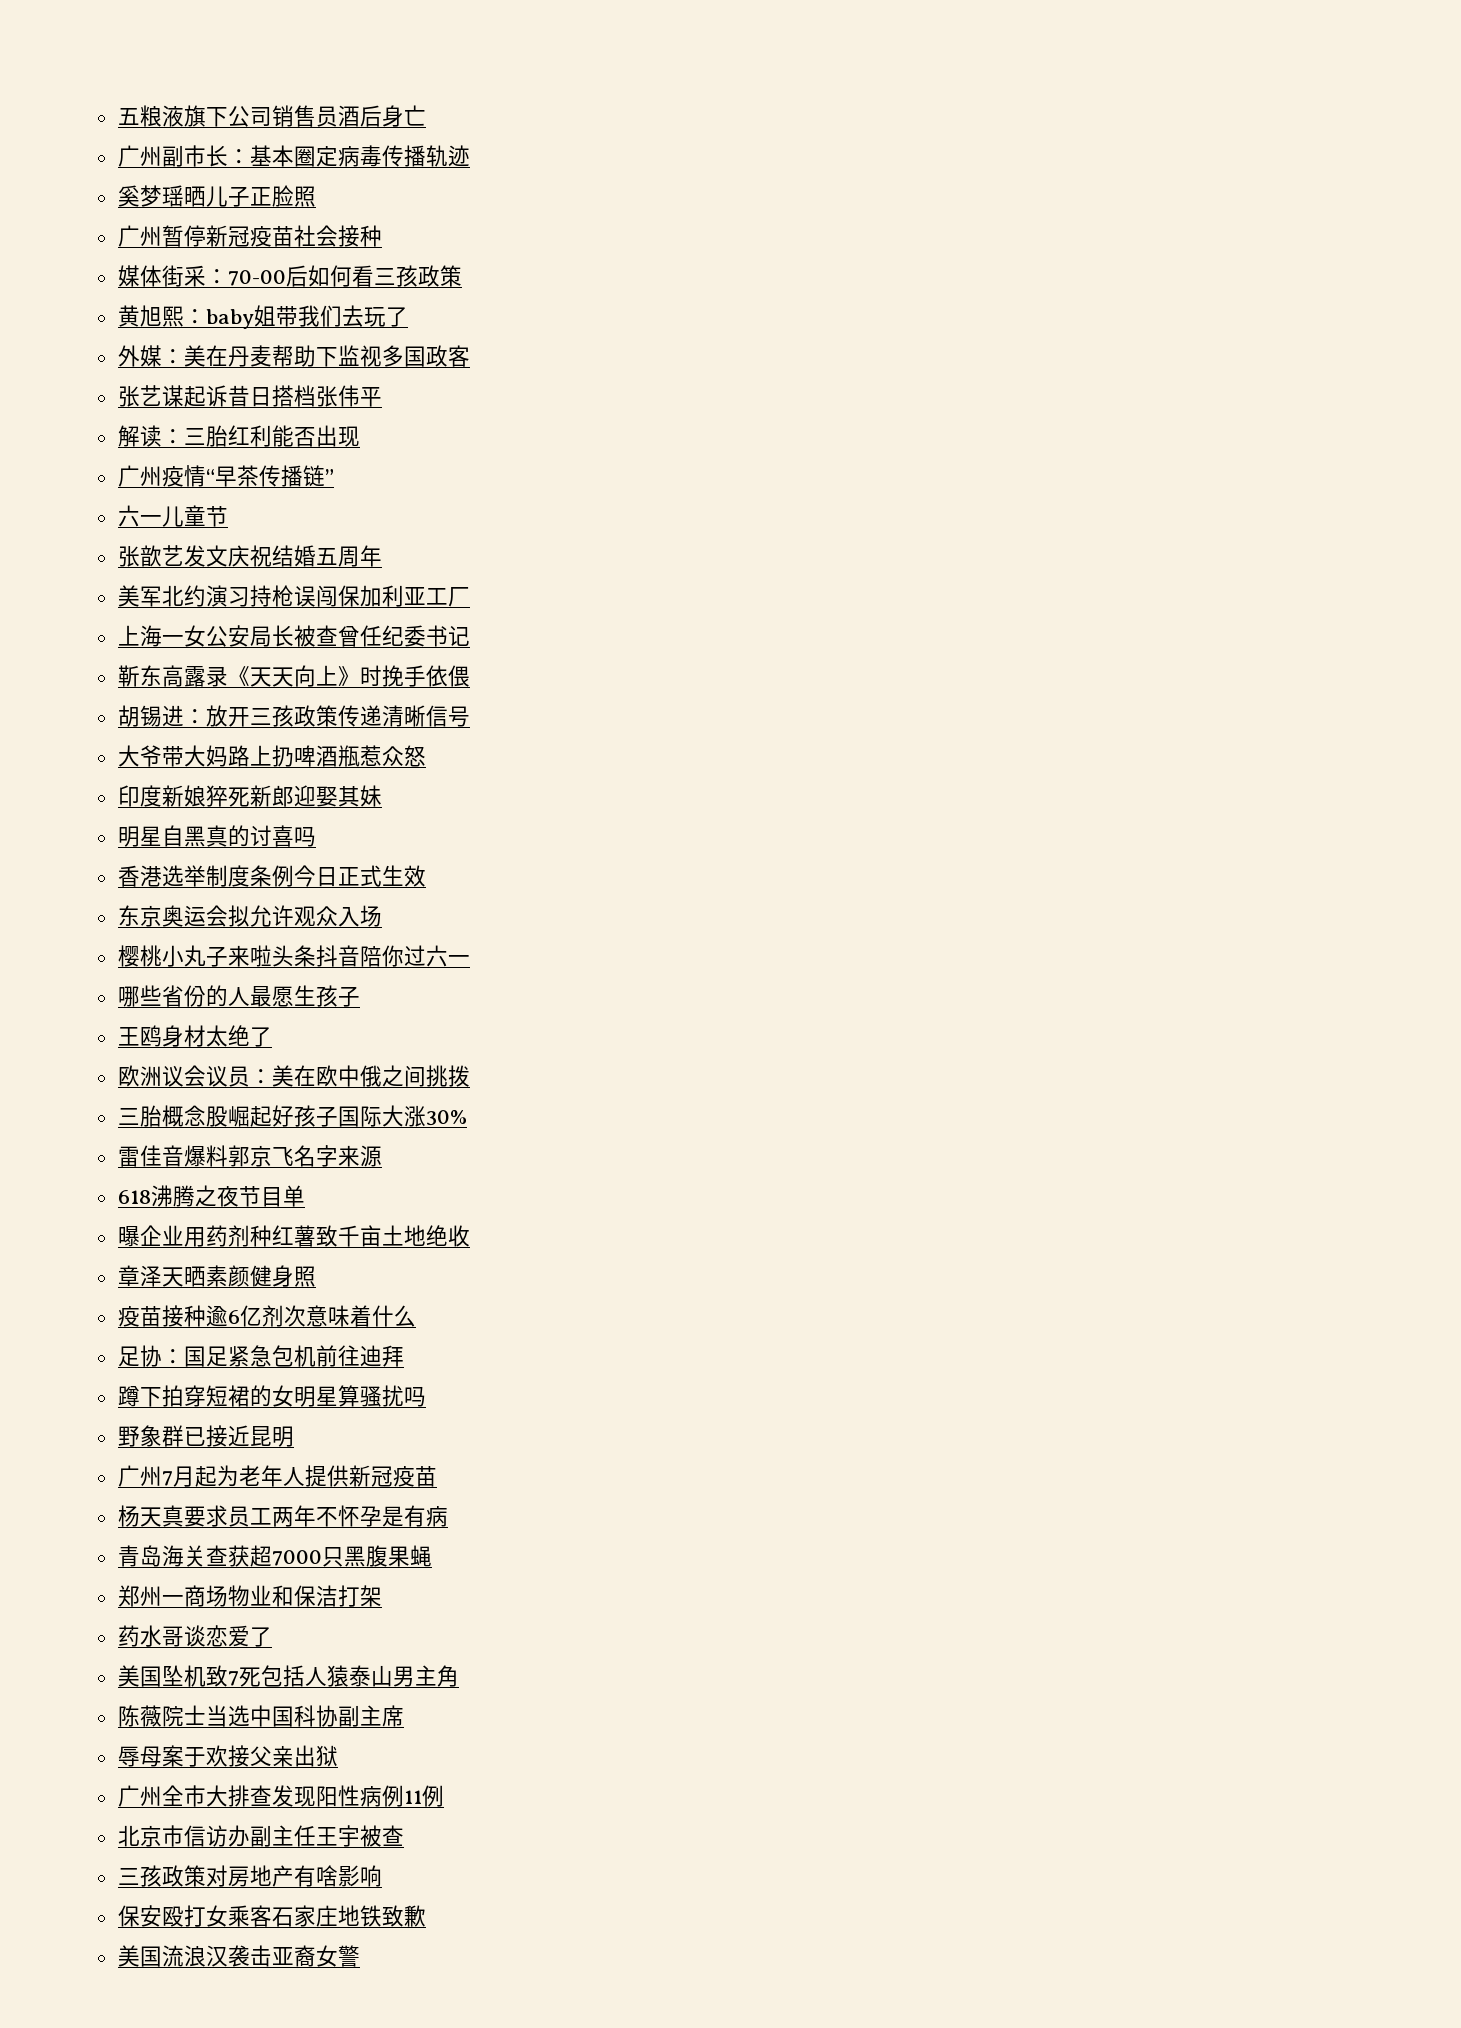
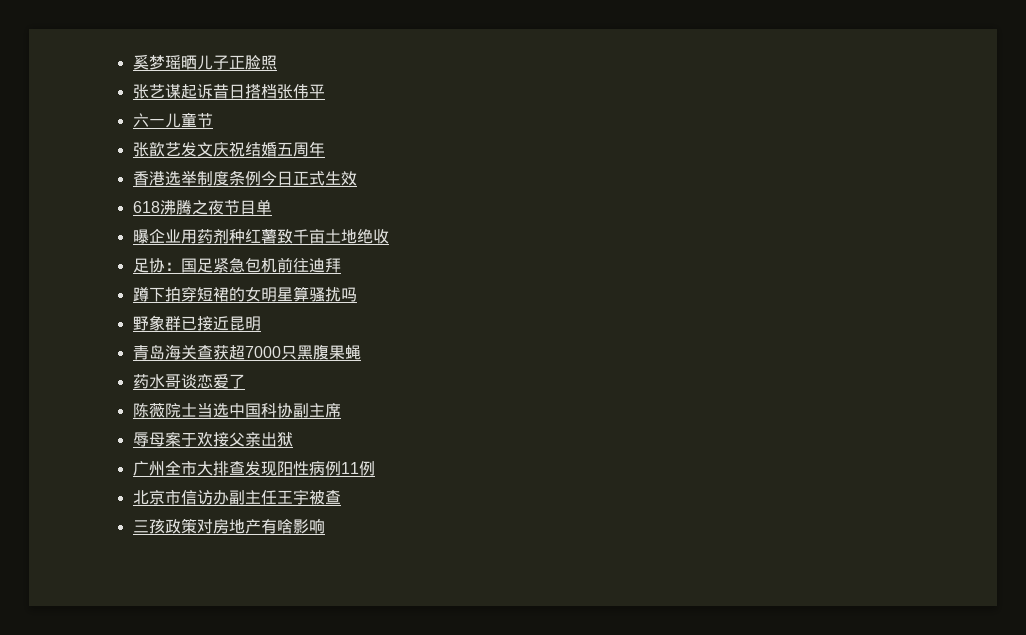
[117,105,426,127] [117,145,470,167] 五粮液旗下公司销售员酒后身亡 // 广州副市长：基本圈定病毒传播轨迹 // -> (132, 62) none
[117,225,382,247] [117,265,462,287] [117,305,408,329] [117,345,470,367] // 广州暂停新冠疫苗社会接种 // 媒体街采：70-00后如何看三孩政策 // 黄旭熙：baby姐带我们去玩了 // 外媒：美在丹麦帮助下监视多国政客 -> (277, 62) none
[117,425,360,447] [117,465,334,487] // 解读：三胎红利能否出现 // 广州疫情“早茶传播链” -> (325, 91) none
[117,585,470,607] [117,625,470,647] [117,665,470,687] [117,705,470,727] [117,745,426,767] [117,785,382,807] [117,825,316,847] // 美军北约演习持枪误闯保加利亚工厂 // 上海一女公安局长被查曾任纪委书记 // 靳东高露录《天天向上》时挽手依偎 // 胡锡进：放开三孩政策传递清晰信号 // 大爷带大妈路上扔啤酒瓶惹众怒 // 印度新娘猝死新郎迎娶其妹 // 明星自黑真的讨喜吗 -> (325, 149) none
[117,905,382,927] [117,945,470,967] [117,985,360,1007] [117,1025,272,1047] [117,1065,470,1087] [117,1105,467,1127] [117,1145,382,1167] // 东京奥运会拟允许观众入场 // 樱桃小丸子来啦头条抖音陪你过六一 // 哪些省份的人最愿生孩子 // 王鸥身材太绝了 // 欧洲议会议员：美在欧中俄之间挑拨 // 三胎概念股崛起好孩子国际大涨30% // 雷佳音爆料郭京飞名字来源 -> (357, 178) none
[117,1265,316,1287] [117,1305,416,1327] // 章泽天晒素颜健身照 // 疫苗接种逾6亿剂次意味着什么 -> (389, 236) none
[117,1465,437,1487] [117,1505,448,1527] // 广州7月起为老年人提供新冠疫苗 // 杨天真要求员工两年不怀孕是有病 -> (261, 323) none
[117,1585,382,1607] [117,1625,272,1647] [117,1665,459,1687] 郑州一商场物业和保洁打架 // 药水哥谈恋爱了 // 美国坠机致7死包括人猿泰山男主角 -> [132,373,245,389] 药水哥谈恋爱了
[117,1905,426,1927] [117,1945,360,1967] // 保安殴打女乘客石家庄地铁致歉 // 美国流浪汉袭击亚裔女警 -> (325, 526) none

